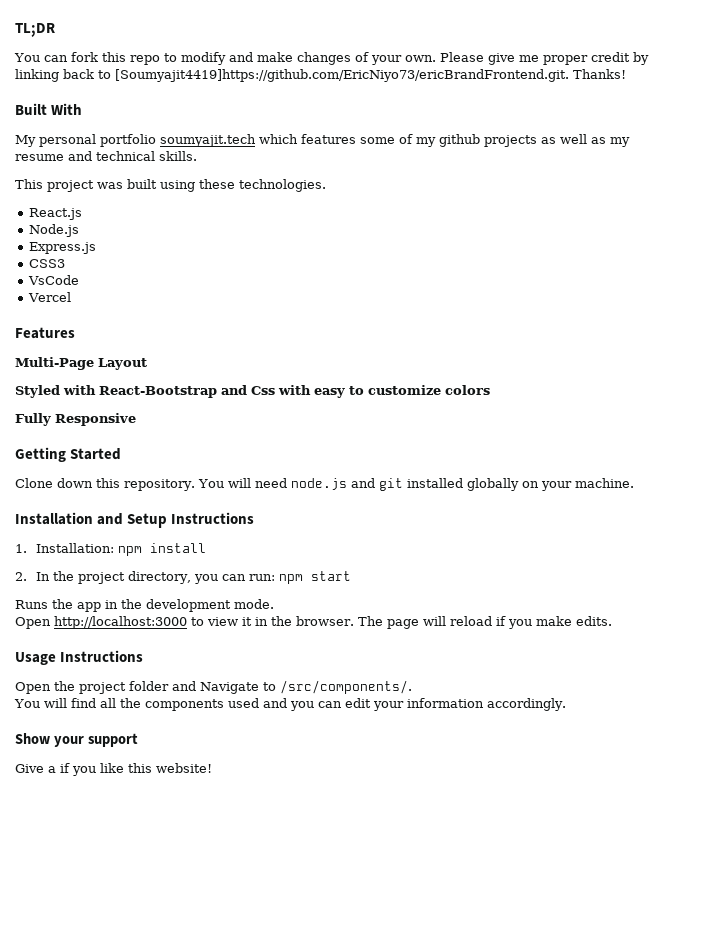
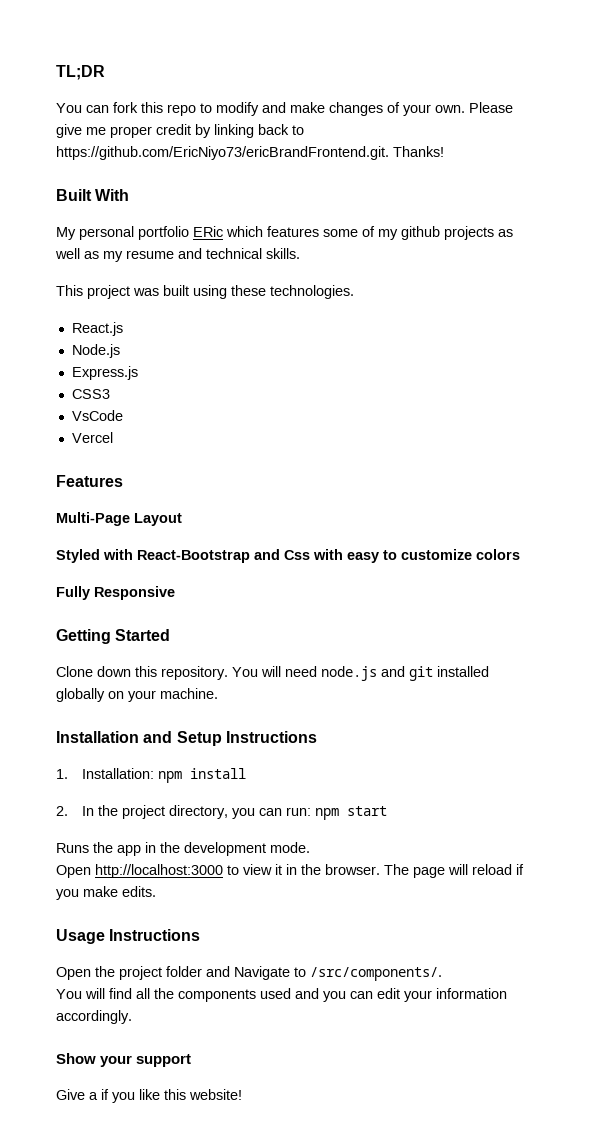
[115,69,569,82] [Soumyajit4419]https://github.com/EricNiyo73/ericBrandFrontend.git. -> [56,146,389,160] https://github.com/EricNiyo73/ericBrandFrontend.git.
[160,134,256,147] soumyajit.tech -> [193,226,223,237] ERic

